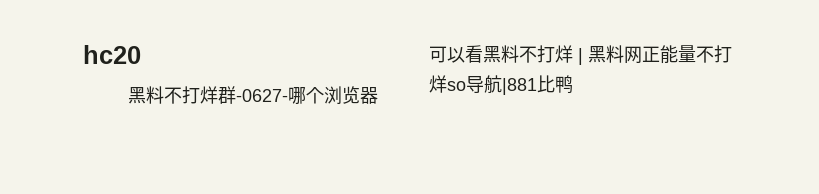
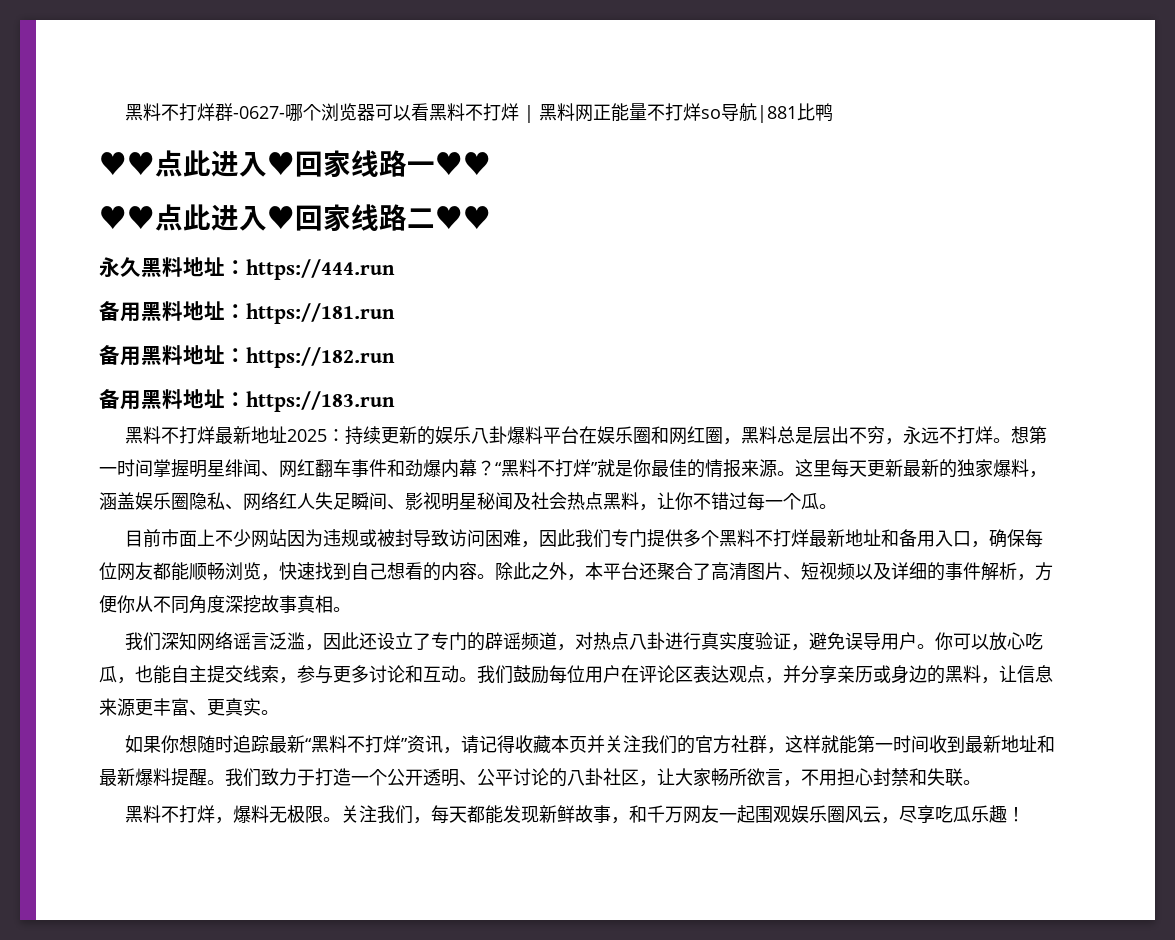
[83,45,141,64] hc20 // -> (125, 112) none
(573, 84) none -> [99,150,491,177] [99,204,491,231] [99,257,395,280] [99,301,395,324] [99,345,395,368] [99,389,395,412] [125,426,1048,445] [99,459,1047,478] [99,492,837,511] [125,529,1044,548] [99,562,1053,581] [99,595,351,614] [125,632,1044,651] [99,665,1053,684] [99,698,279,717] [125,735,1056,754] [99,768,981,787] [125,805,1026,824] // ♥♥点此进入♥回家线路一♥♥ // ♥♥点此进入♥回家线路二♥♥ // 永久黑料地址：https://444.run // 备用黑料地址：https://181.run // 备用黑料地址：https://182.run // 备用黑料地址：https://183.run // 黑料不打烊最新地址2025：持续更新的娱乐八卦爆料平台在娱乐圈和网红圈，黑料总是层出不穷，永远不打烊。想第一时间掌握明星绯闻、网红翻车事件和劲爆内幕？“黑料不打烊”就是你最佳的情报来源。这里每天更新最新的独家爆料，涵盖娱乐圈隐私、网络红人失足瞬间、影视明星秘闻及社会热点黑料，让你不错过每一个瓜。 // 目前市面上不少网站因为违规或被封导致访问困难，因此我们专门提供多个黑料不打烊最新地址和备用入口，确保每位网友都能顺畅浏览，快速找到自己想看的内容。除此之外，本平台还聚合了高清图片、短视频以及详细的事件解析，方便你从不同角度深挖故事真相。 // 我们深知网络谣言泛滥，因此还设立了专门的辟谣频道，对热点八卦进行真实度验证，避免误导用户。你可以放心吃瓜，也能自主提交线索，参与更多讨论和互动。我们鼓励每位用户在评论区表达观点，并分享亲历或身边的黑料，让信息来源更丰富、更真实。 // 如果你想随时追踪最新“黑料不打烊”资讯，请记得收藏本页并关注我们的官方社群，这样就能第一时间收到最新地址和最新爆料提醒。我们致力于打造一个公开透明、公平讨论的八卦社区，让大家畅所欲言，不用担心封禁和失联。 // 黑料不打烊，爆料无极限。关注我们，每天都能发现新鲜故事，和千万网友一起围观娱乐圈风云，尽享吃瓜乐趣！

